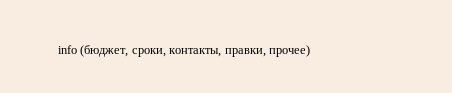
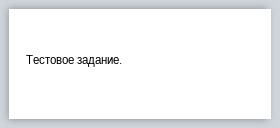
[58,45,310,57] info (бюджет, сроки, контакты, правки, прочее) -> [26,55,123,67] Тестовое задание.

